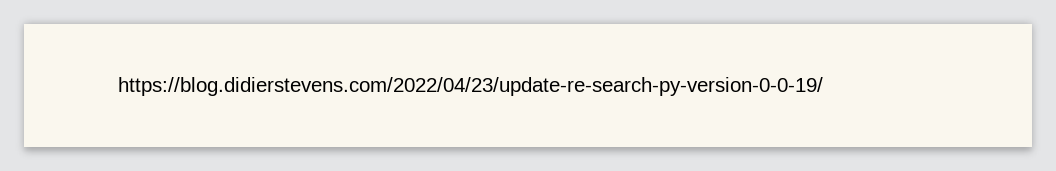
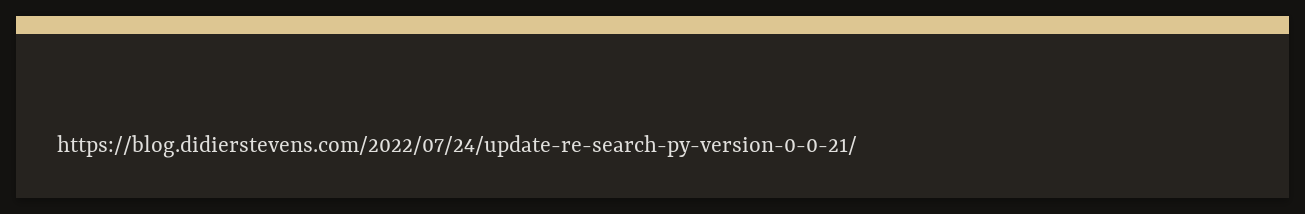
[118,77,823,96] https://blog.didierstevens.com/2022/04/23/update-re-search-py-version-0-0-19/ -> [57,135,857,158] https://blog.didierstevens.com/2022/07/24/update-re-search-py-version-0-0-21/

